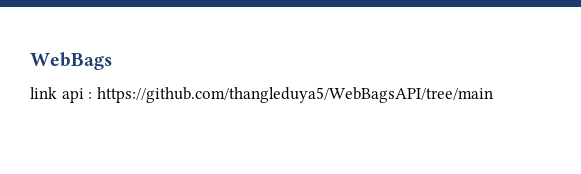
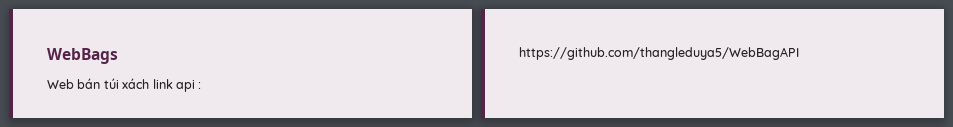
(112, 61) none -> [47,78,150,89] Web bán túi xách
[96,87,493,103] https://github.com/thangleduya5/WebBagsAPI/tree/main -> [519,47,799,60] https://github.com/thangleduya5/WebBagAPI

